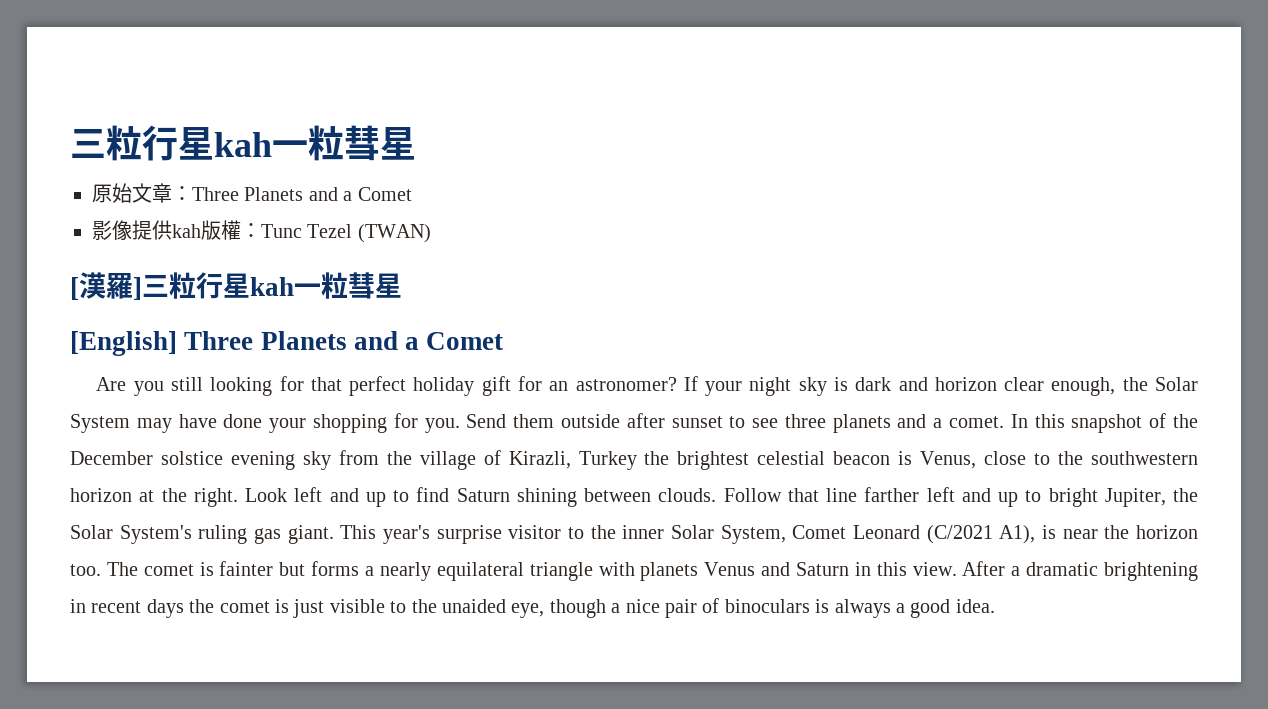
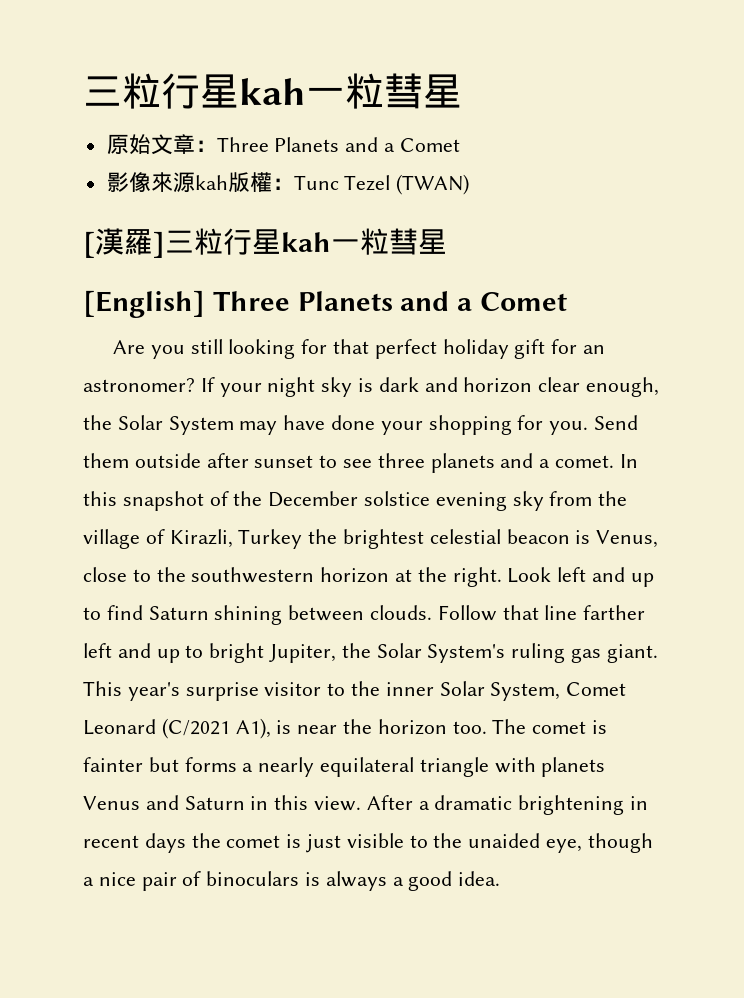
[132,220,172,240] 提供 -> [150,172,195,193] 來源

